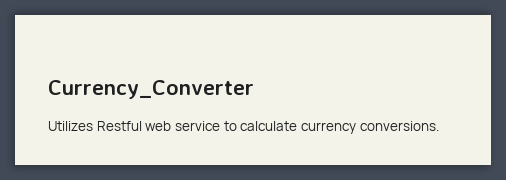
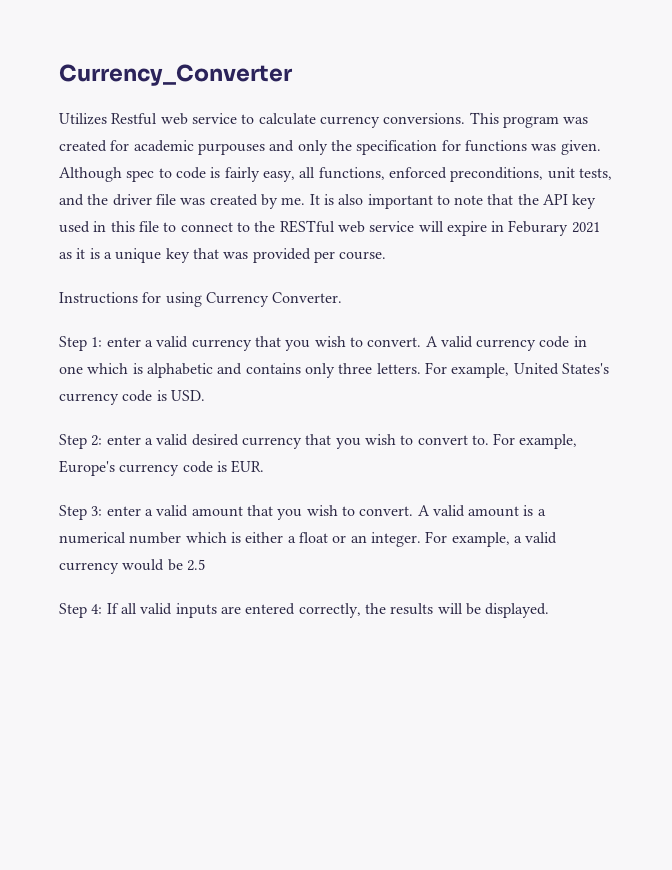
(439, 126) none -> [469,112,589,128] [59,140,601,155] [59,167,612,182] [59,194,597,209] [59,220,600,236] [59,248,387,263] [59,292,343,307] [59,336,587,351] [59,362,609,378] [59,390,205,405] [59,433,578,449] [59,460,265,476] [59,505,546,520] [59,531,558,547] [59,559,205,574] [59,603,550,618] This program was created for academic purpouses and only the specification for functions was given. Although spec to code is fairly easy, all functions, enforced preconditions, unit tests, and the driver file was created by me. It is also important to note that the API key used in this file to connect to the RESTful web service will expire in Feburary 2021 as it is a unique key that was provided per course. // Instructions for using Currency Converter. // Step 1: enter a valid currency that you wish to convert. A valid currency code in one which is alphabetic and contains only three letters. For example, United States's currency code is USD. // Step 2: enter a valid desired currency that you wish to convert to. For example, Europe's currency code is EUR. // Step 3: enter a valid amount that you wish to convert. A valid amount is a numerical number which is either a float or an integer. For example, a valid currency would be 2.5 // Step 4: If all valid inputs are entered correctly, the results will be displayed.

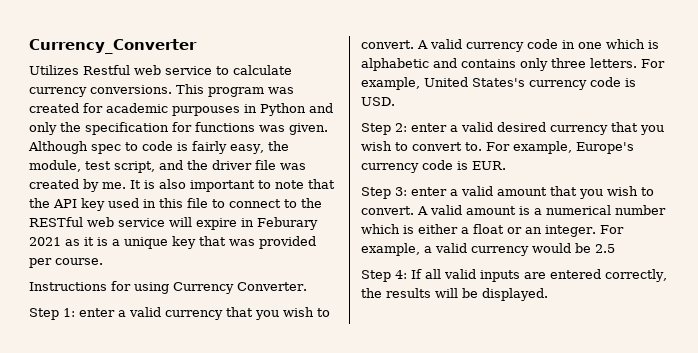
(265, 149) none -> [244,103,306,116] in Python
[299,167,612,182] all functions, enforced preconditions, unit tests, -> [267,141,289,151] [29,160,155,173] the module, test script,

